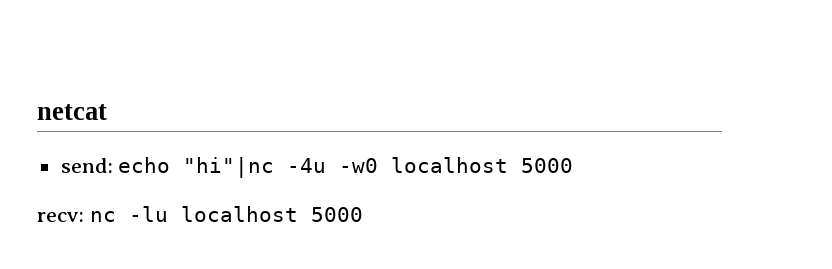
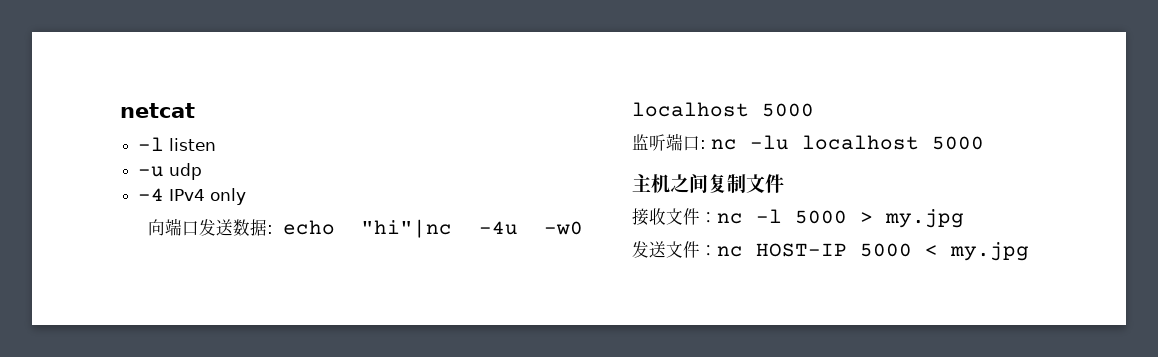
[60,158,113,173] send: -> [138,137,217,151] [138,163,203,180] [138,188,247,205] [147,218,273,236] -l listen // -u udp // -4 IPv4 only // 向端口发送数据:
[37,212,84,222] recv: -> [632,133,706,151] 监听端口:
(363, 214) none -> [632,174,784,193] [632,208,964,228] [632,241,1029,261] // 主机之间复制文件 // 接收文件：nc -l 5000 > my.jpg // 发送文件：nc HOST-IP 5000 < my.jpg

